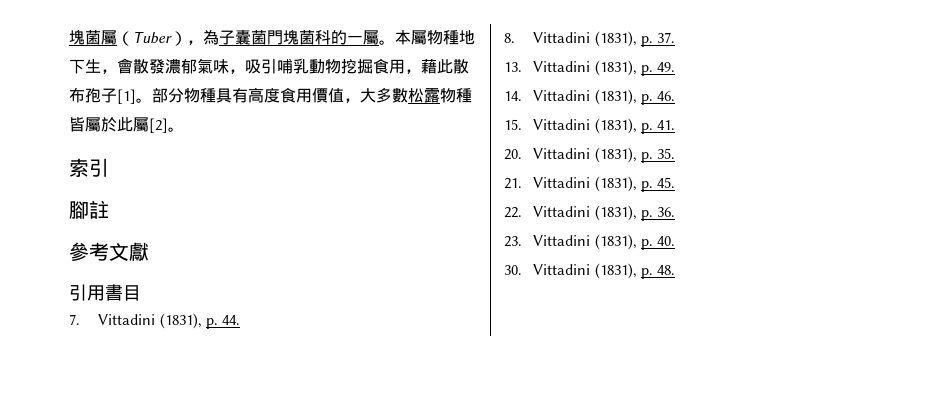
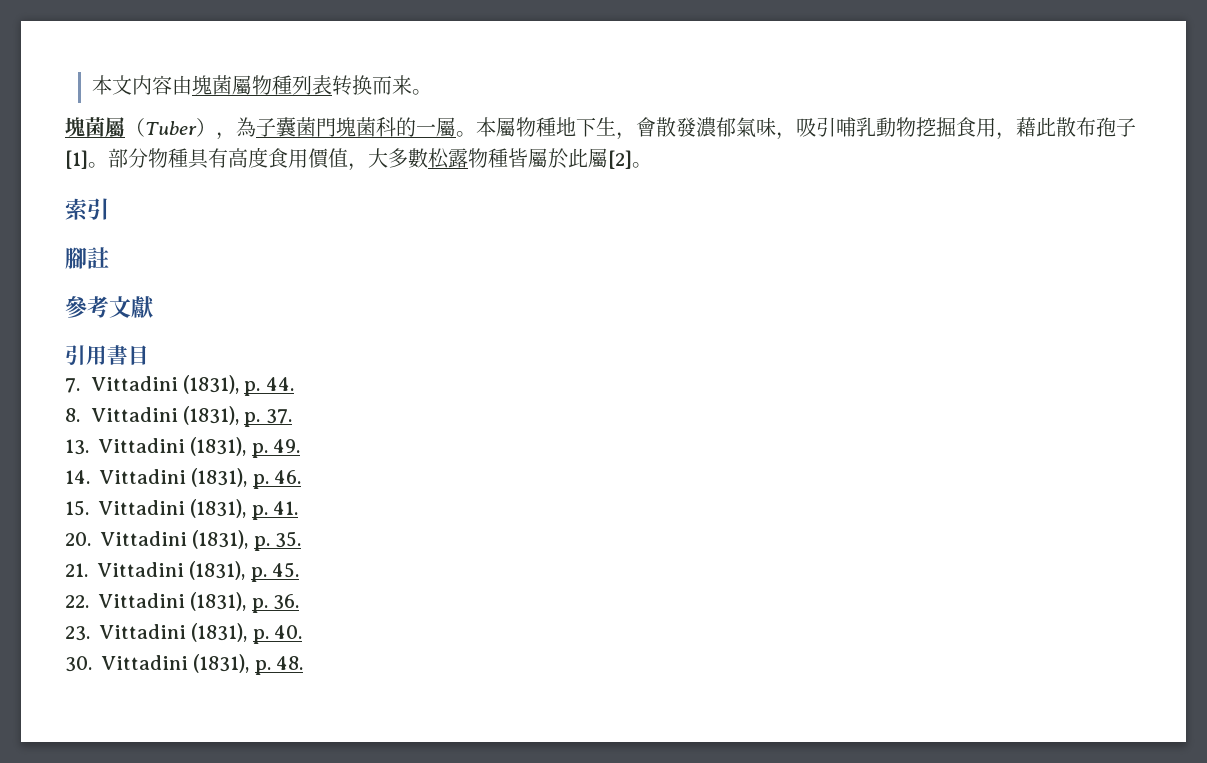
(69, 37) none -> [91,75,432,96] 本文内容由塊菌屬物種列表转换而来。 //

